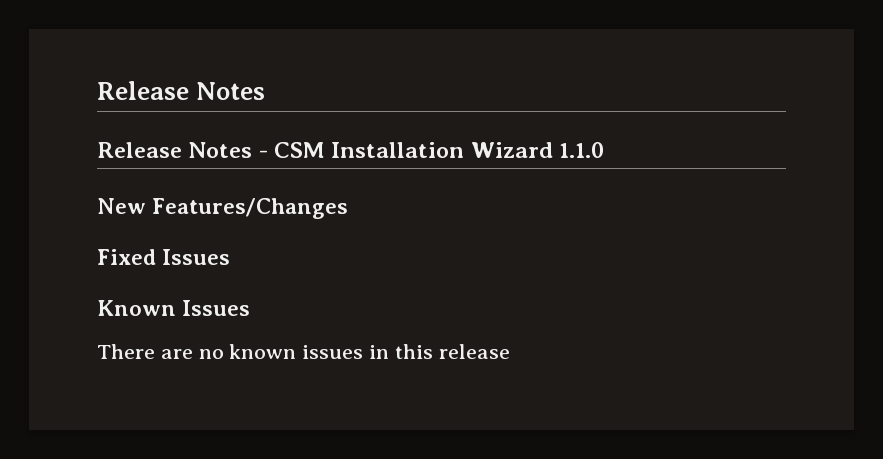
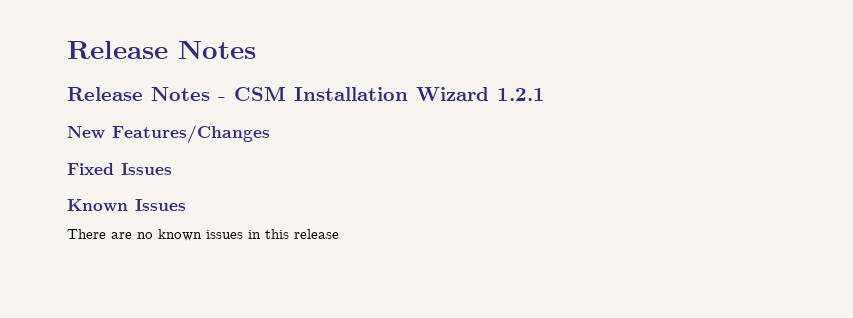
[559,142,605,158] 1.1.0 -> [497,88,545,101] 1.2.1

